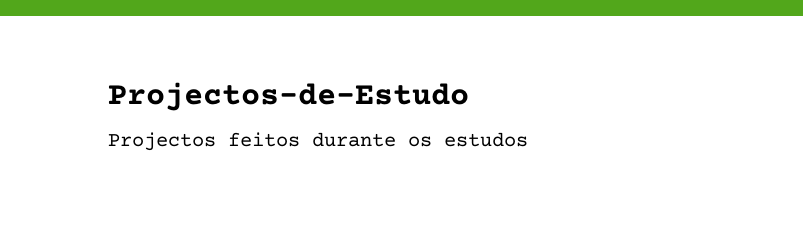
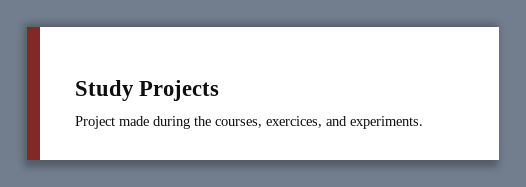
[108,82,469,111] [108,132,528,151] Projectos-de-Estudo // Projectos feitos durante os estudos -> [75,80,220,101] [75,116,423,129] Study Projects // Project made during the courses, exercices, and experiments.

